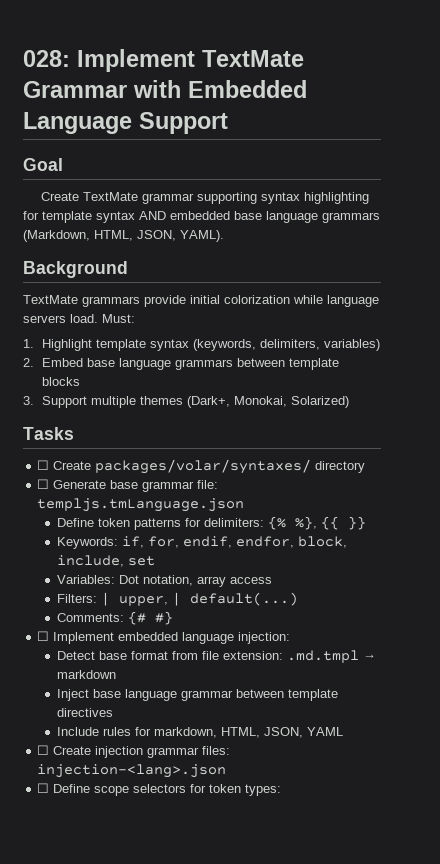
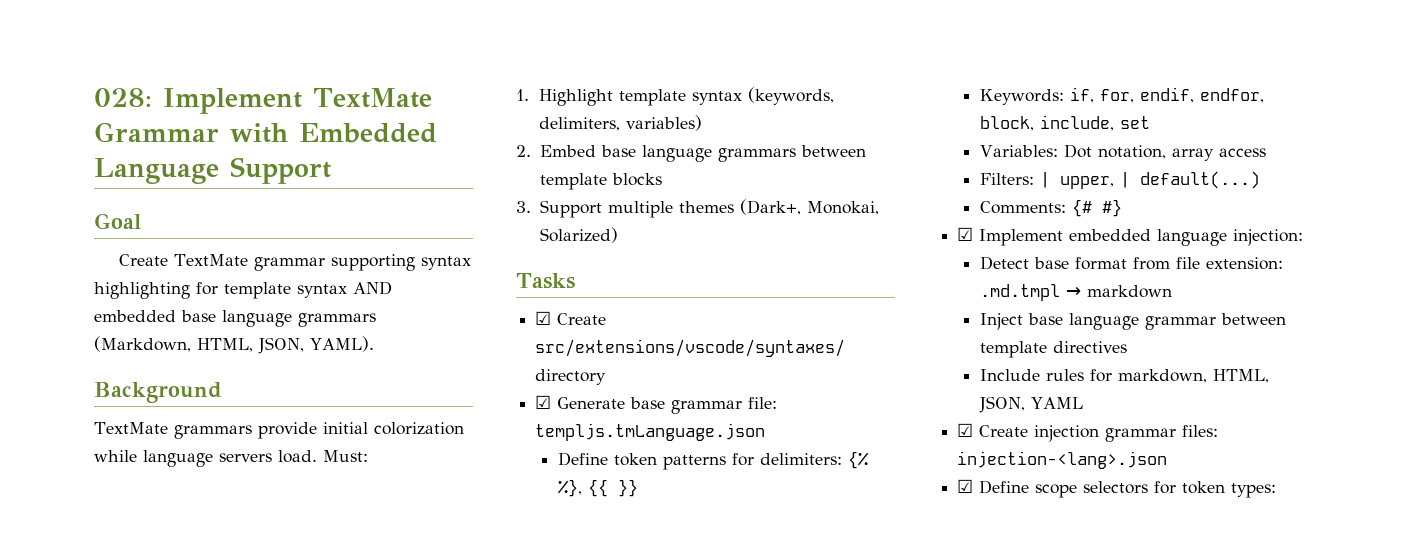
[37,459,312,474] ☐ Create packages/volar/syntaxes/ -> [535,311,607,325] [535,339,846,357] ☑ Create src/extensions/vscode/syntaxes/
[37,479,50,489] ☐ -> [535,395,552,409] ☑
[37,631,50,641] ☐ -> [957,227,974,241] ☑
[37,745,50,755] ☐ -> [957,423,974,437] ☑
[37,783,50,793] ☐ -> [957,479,974,493] ☑

